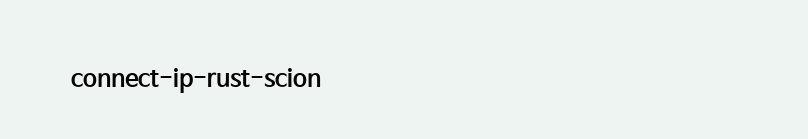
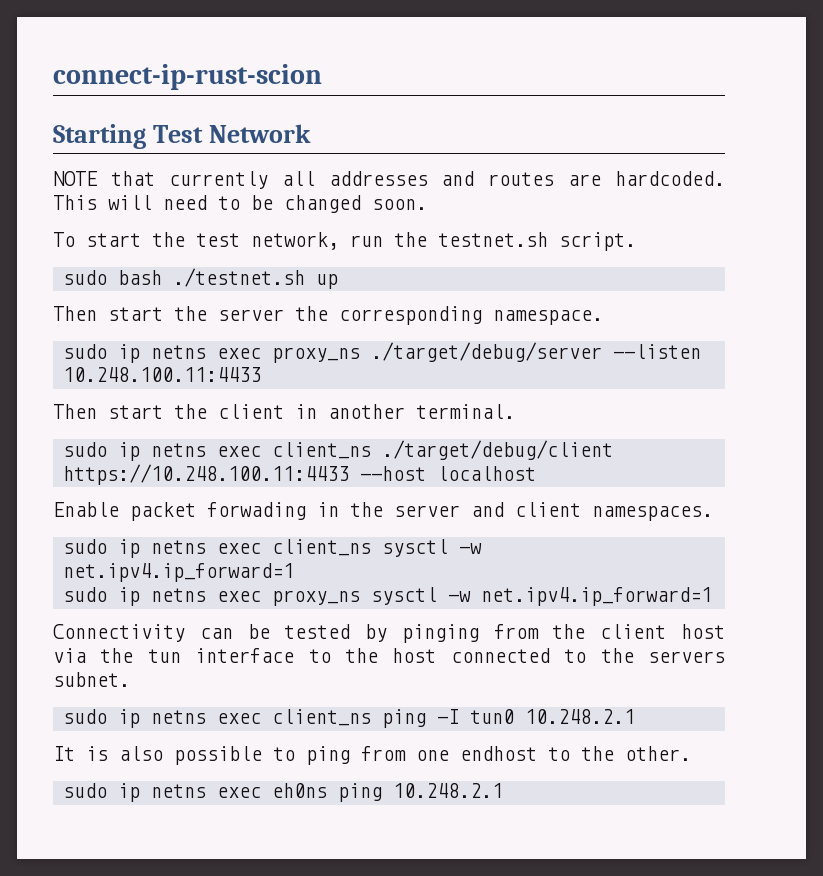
(321, 80) none -> [53,124,312,149] [53,171,725,189] [53,195,427,213] [53,232,636,251] [62,268,338,289] [53,306,603,325] [62,342,701,363] [62,367,261,382] [53,404,515,419] [62,440,613,461] [62,464,536,485] [53,502,713,521] [62,539,482,558] [62,563,294,582] [62,587,712,606] [53,624,725,643] [53,648,725,663] [53,672,130,687] [62,709,635,728] [53,746,691,765] [62,783,503,802] // Starting Test Network // NOTE that currently all addresses and routes are hardcoded. This will need to be changed soon. // To start the test network, run the testnet.sh script. // sudo bash ./testnet.sh up // Then start the server the corresponding namespace. // sudo ip netns exec proxy_ns ./target/debug/server --listen 10.248.100.11:4433 // Then start the client in another terminal. // sudo ip netns exec client_ns ./target/debug/client https://10.248.100.11:4433 --host localhost // Enable packet forwading in the server and client namespaces. // sudo ip netns exec client_ns sysctl -w net.ipv4.ip_forward=1 // sudo ip netns exec proxy_ns sysctl -w net.ipv4.ip_forward=1 // Connectivity can be tested by pinging from the client host via the tun interface to the host connected to the servers subnet. // sudo ip netns exec client_ns ping -I tun0 10.248.2.1 // It is also possible to ping from one endhost to the other. // sudo ip netns exec eh0ns ping 10.248.2.1

